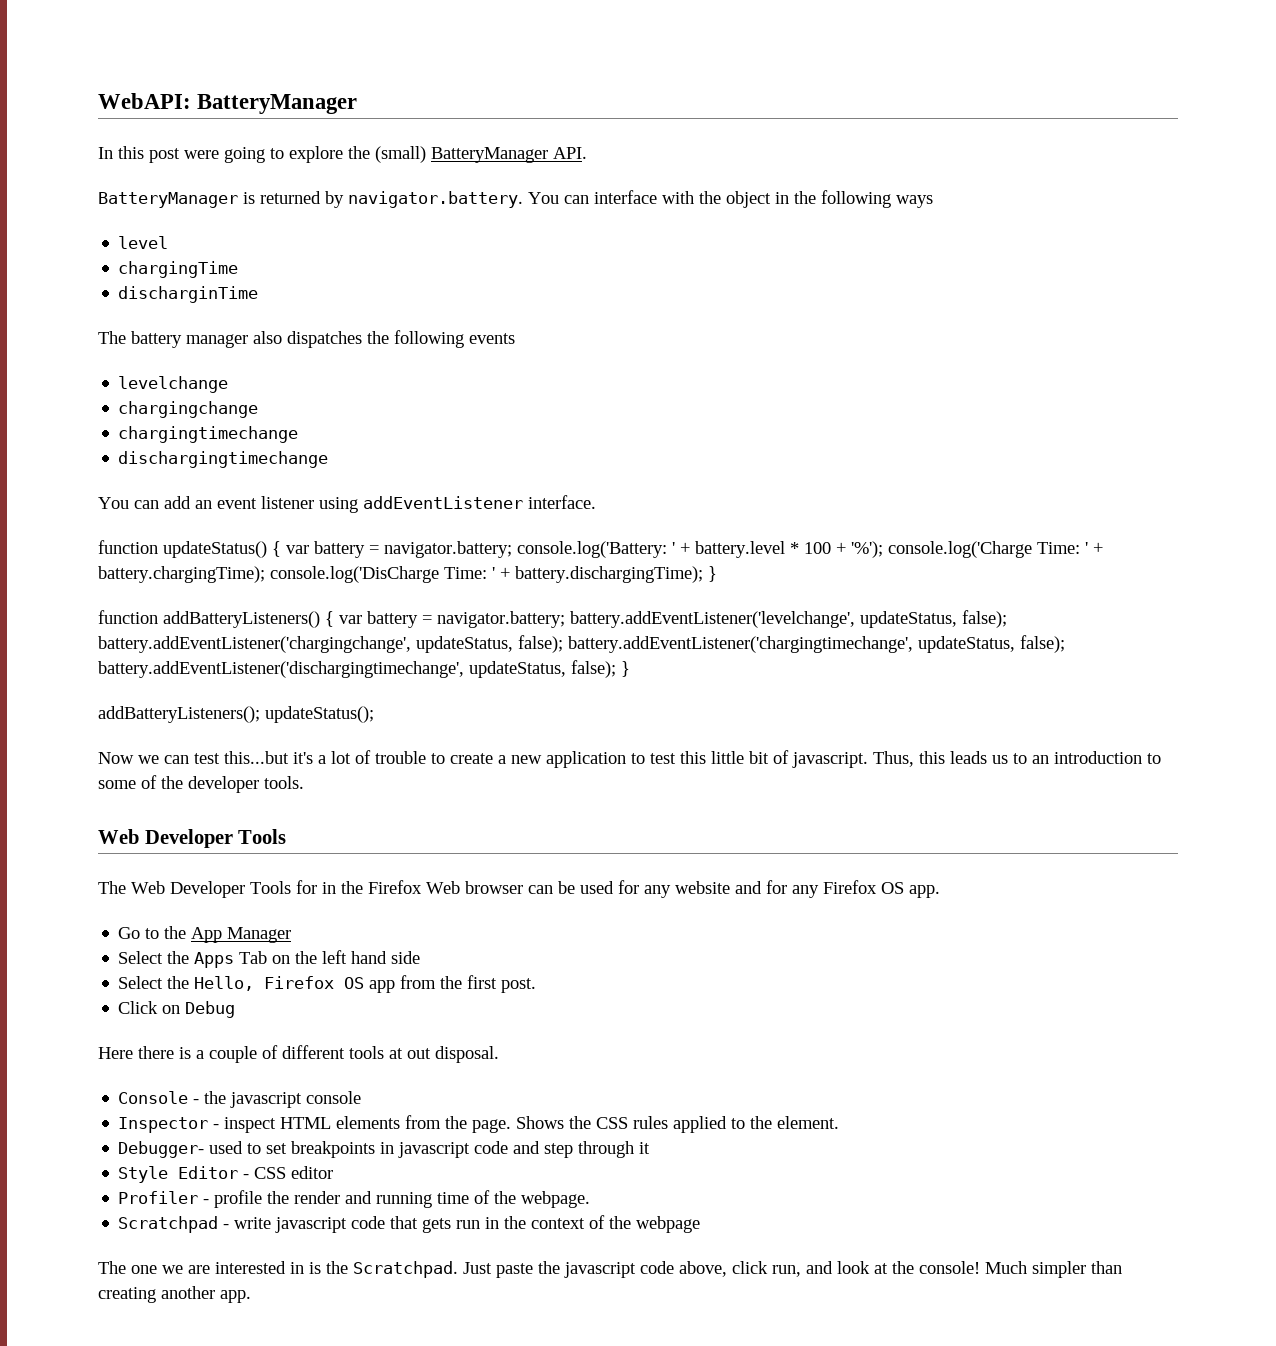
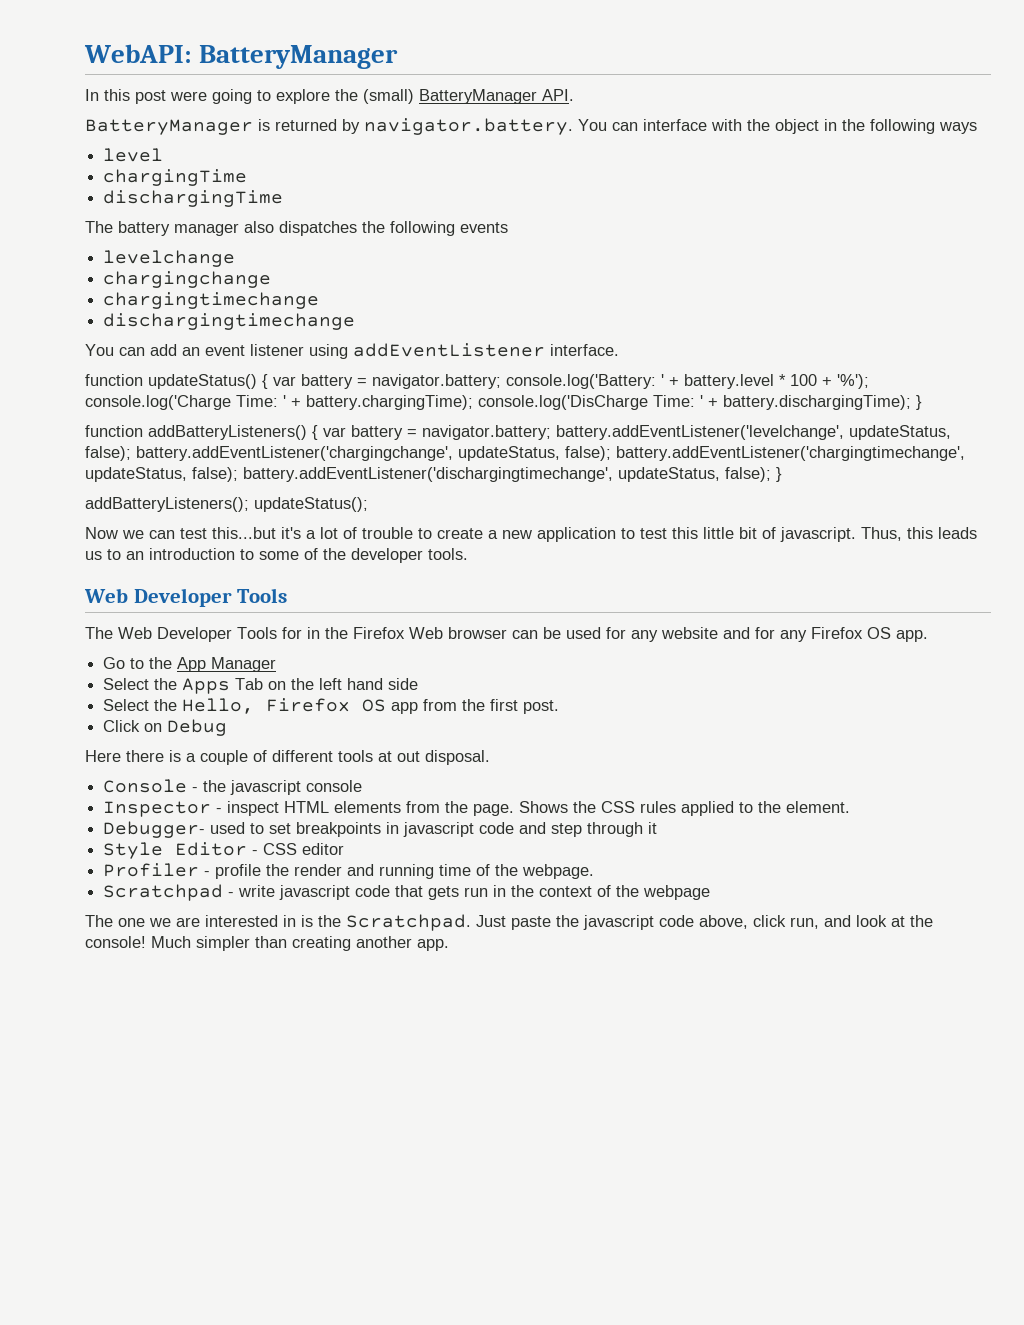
[118,286,259,303] discharginTime -> [103,190,284,207] dischargingTime

